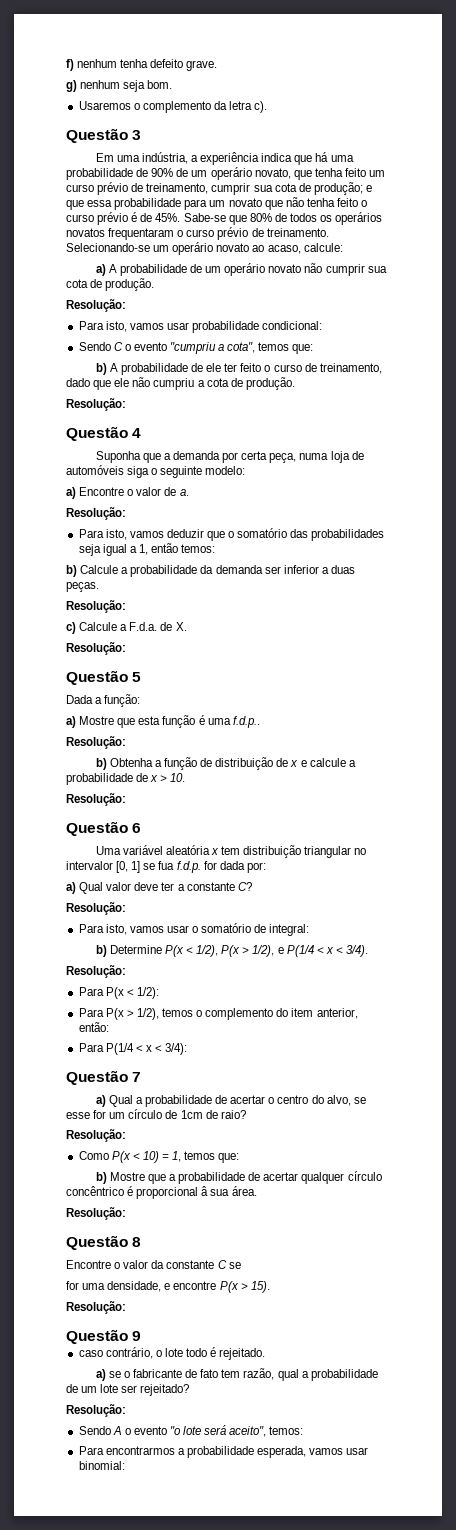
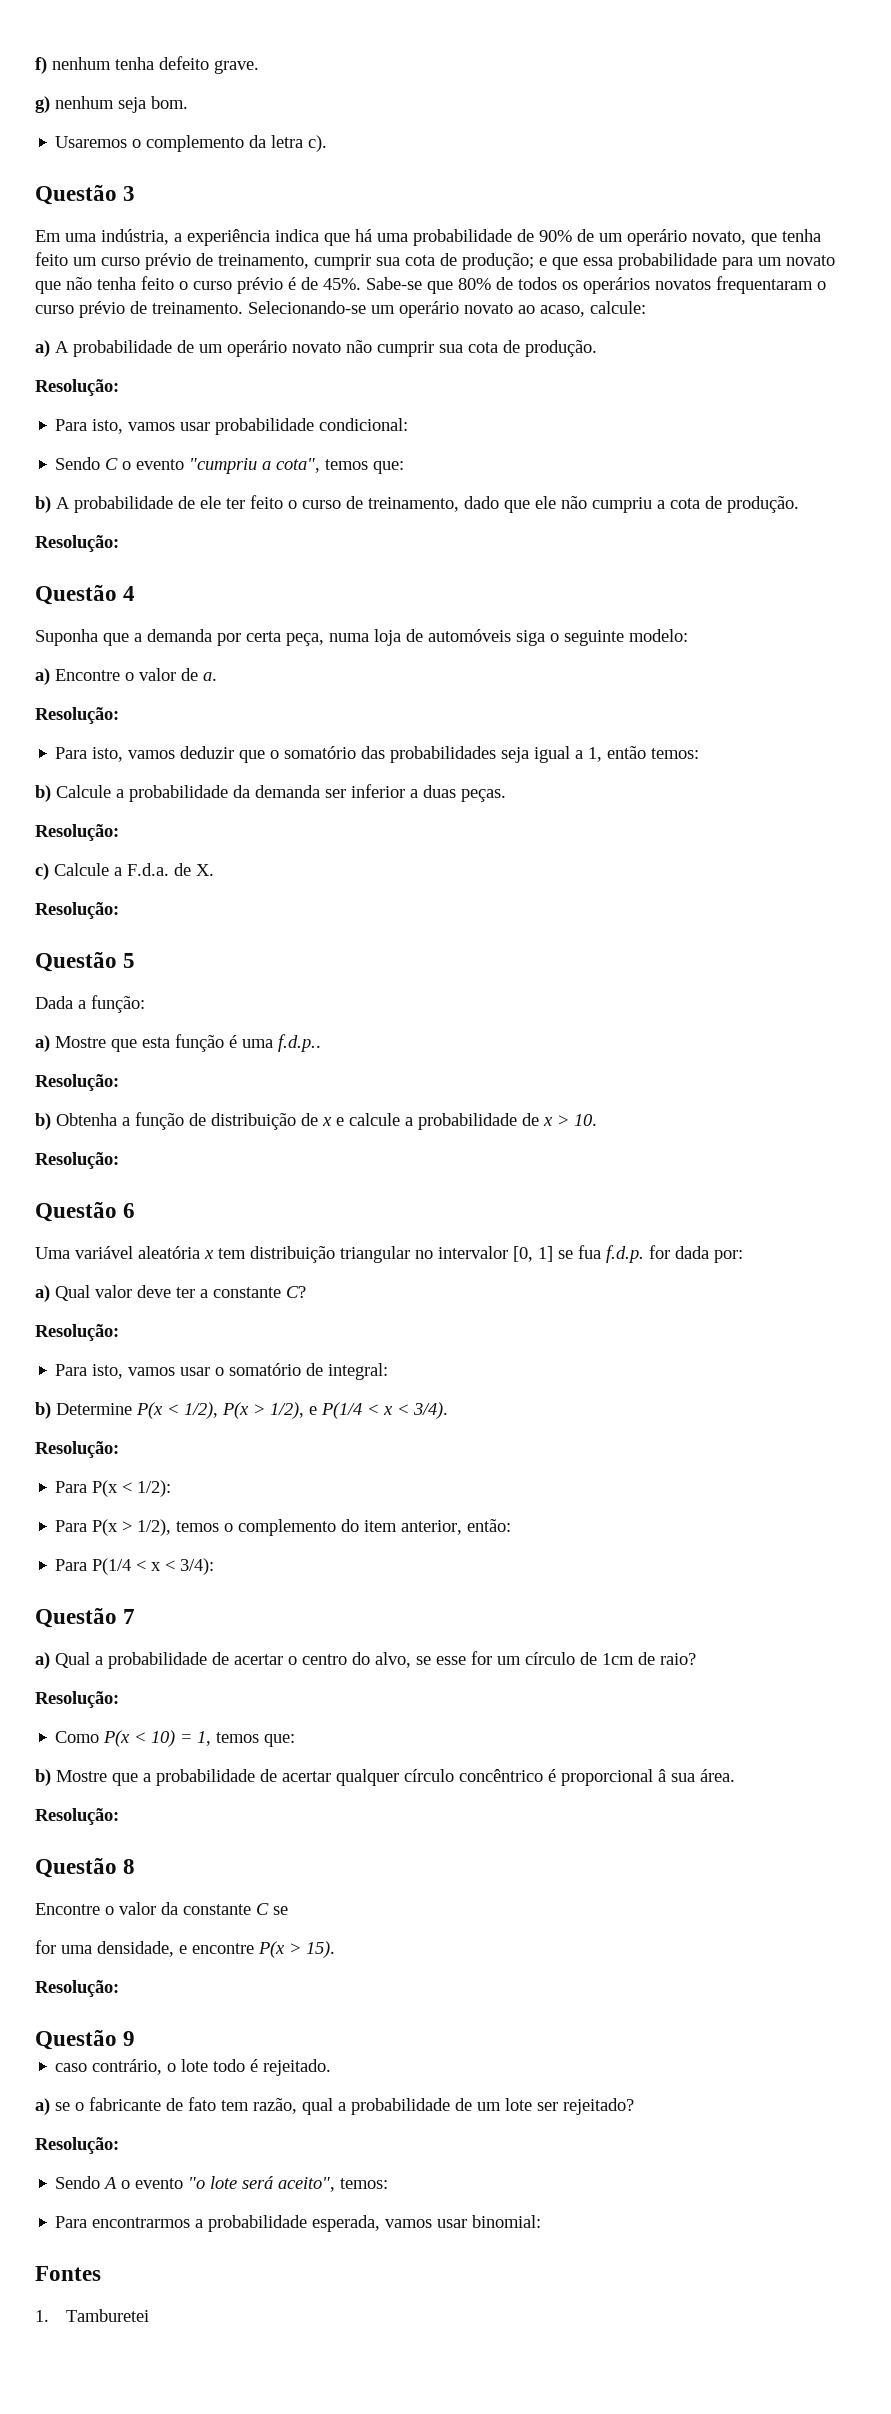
(125, 1465) none -> [35,2266,101,2281] [35,2309,149,2322] // Fontes // 1. Tamburetei

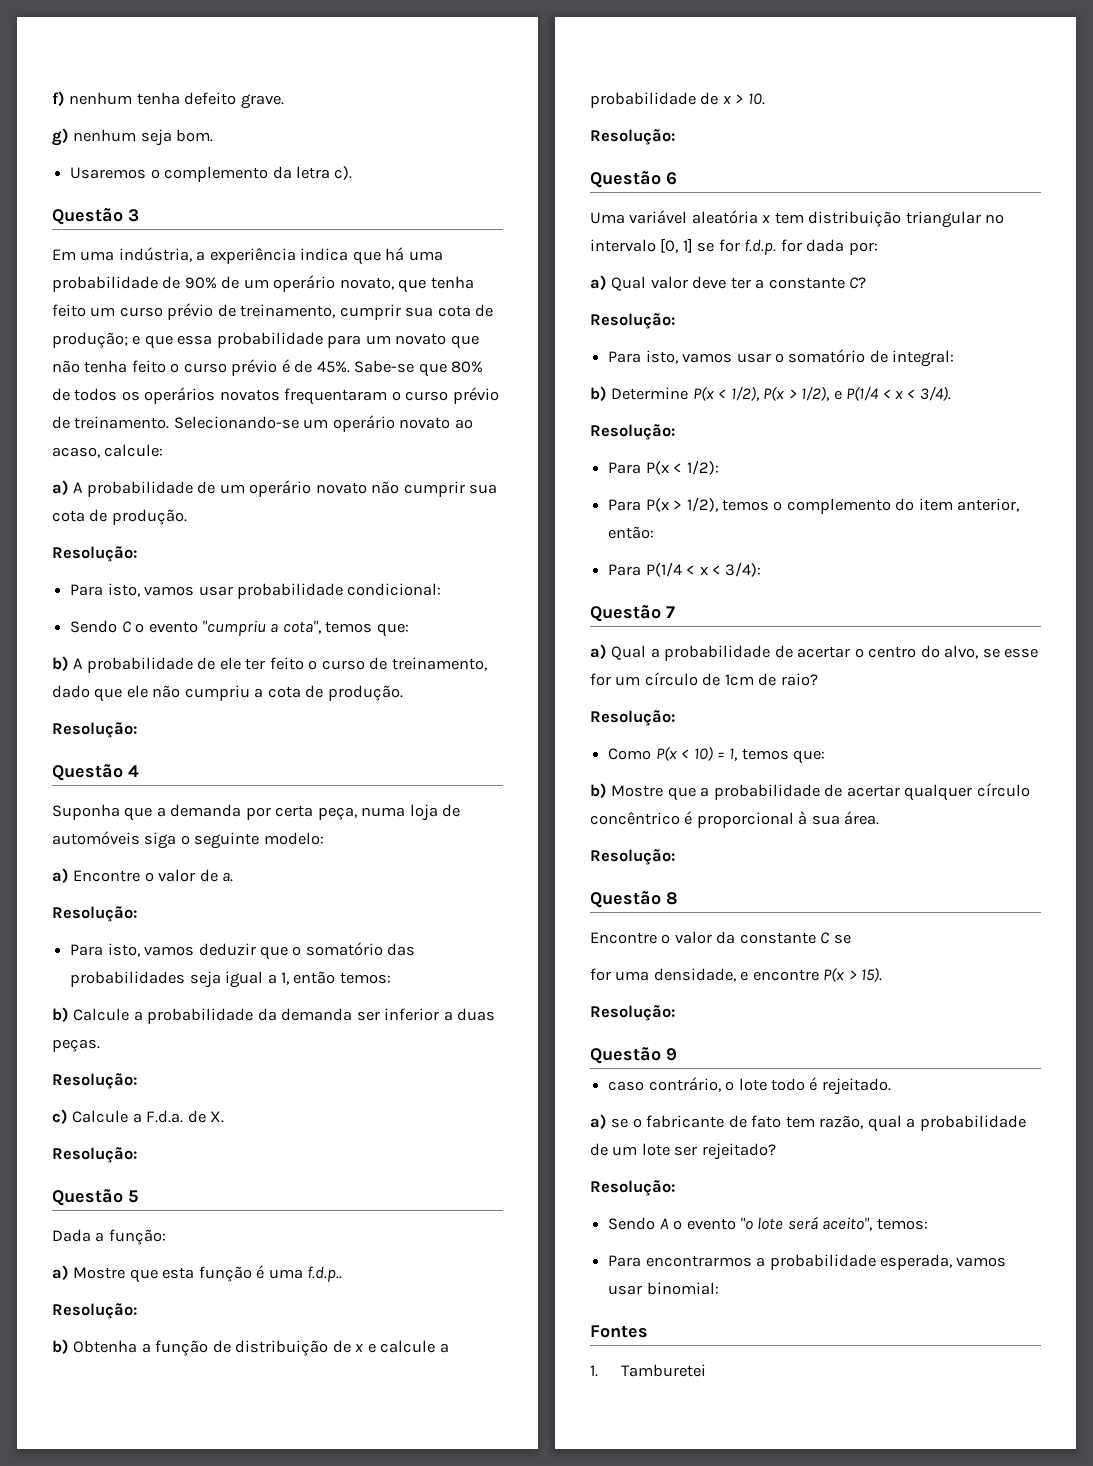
[438,1246,508,1259] intervalor -> [590,239,656,252] intervalo
[578,1245,601,1259] fua -> [718,239,740,252] for
[658,1769,666,1782] â -> [798,811,808,825] à

